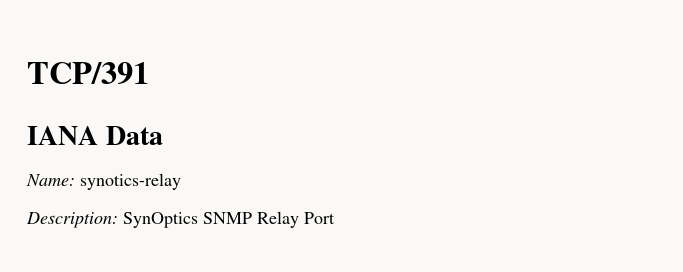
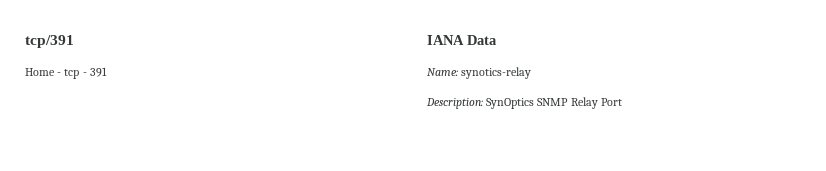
[27,62,149,84] TCP/391 -> [25,35,74,48] [25,67,107,79] tcp/391 // Home - tcp - 391

